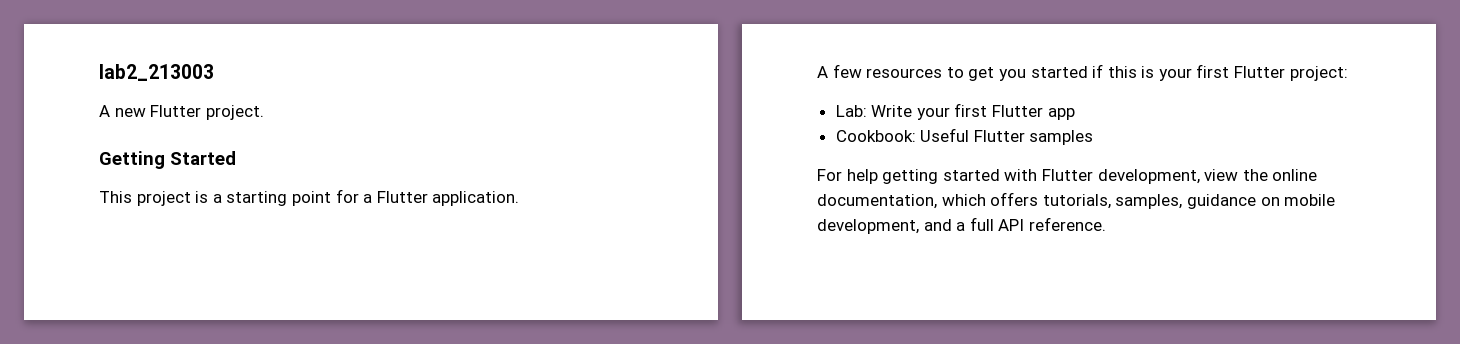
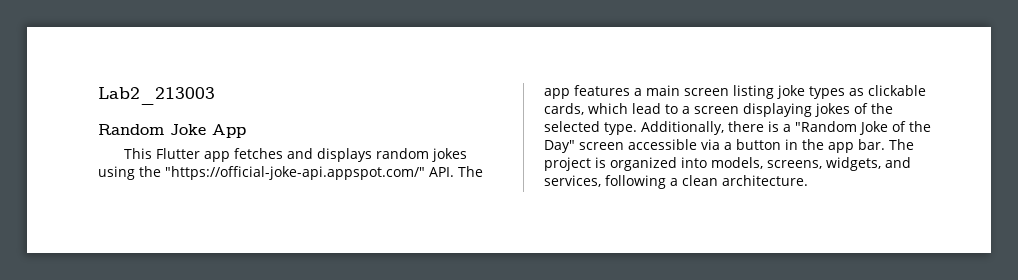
[99,64,214,81] [99,105,264,120] [99,151,236,169] [99,189,520,206] [817,64,1348,81] [835,103,1075,120] [835,128,1094,145] [817,169,1318,184] [817,192,1336,209] [817,217,1106,234] lab2_213003 // A new Flutter project. // Getting Started // This project is a starting point for a Flutter application. // A few resources to get you started if this is your first Flutter project: // Lab: Write your first Flutter app // Cookbook: Useful Flutter samples // For help getting started with Flutter development, view the online documentation, which offers tutorials, samples, guidance on mobile development, and a full API reference. -> [98,87,215,105] [98,124,246,138] [123,148,467,162] [98,166,483,180] [544,85,926,99] [544,103,893,117] [544,121,931,135] [544,139,914,153] [544,157,911,171] [544,175,808,189] Lab2_213003 // Random Joke App // This Flutter app fetches and displays random jokes using the "https://official-joke-api.appspot.com/" API. The app features a main screen listing joke types as clickable cards, which lead to a screen displaying jokes of the selected type. Additionally, there is a "Random Joke of the Day" screen accessible via a button in the app bar. The project is organized into models, screens, widgets, and services, following a clean architecture.

